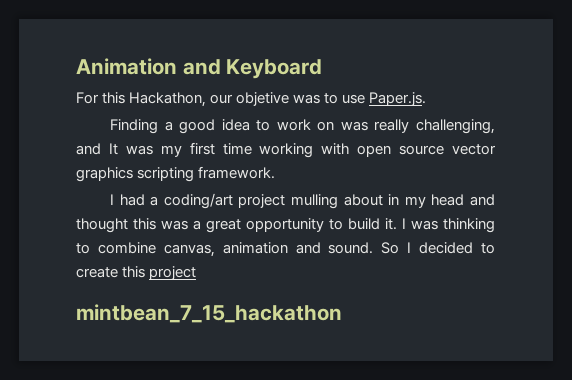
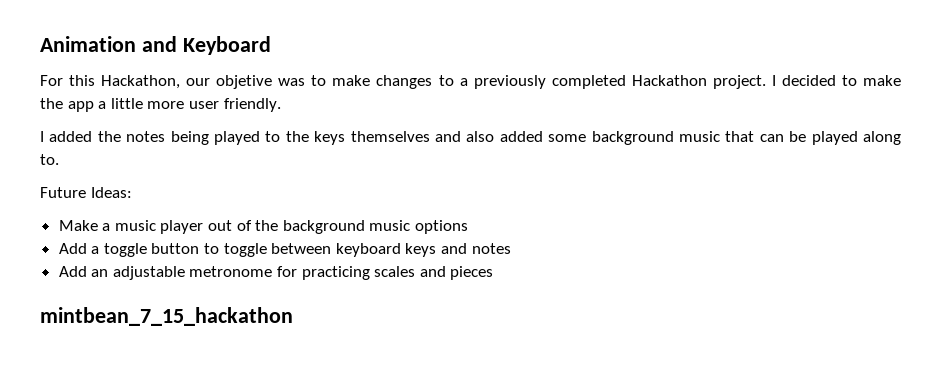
[342,92,427,106] [110,119,495,134] [76,142,496,158] [76,166,276,182] [110,193,495,209] [76,218,495,233] [76,242,496,257] [76,266,197,280] use Paper.js. // Finding a good idea to work on was really challenging, and It was my first time working with open source vector graphics scripting framework. // I had a coding/art project mulling about in my head and thought this was a great opportunity to build it. I was thinking to combine canvas, animation and sound. So I decided to create this project -> [332,75,901,89] [40,98,281,112] [40,131,901,145] [40,154,59,165] [40,187,132,198] [58,220,469,234] [58,243,511,257] [58,266,494,280] make changes to a previously completed Hackathon project. I decided to make the app a little more user friendly. // I added the notes being played to the keys themselves and also added some background music that can be played along to. // Future Ideas: // Make a music player out of the background music options // Add a toggle button to toggle between keyboard keys and notes // Add an adjustable metronome for practicing scales and pieces

